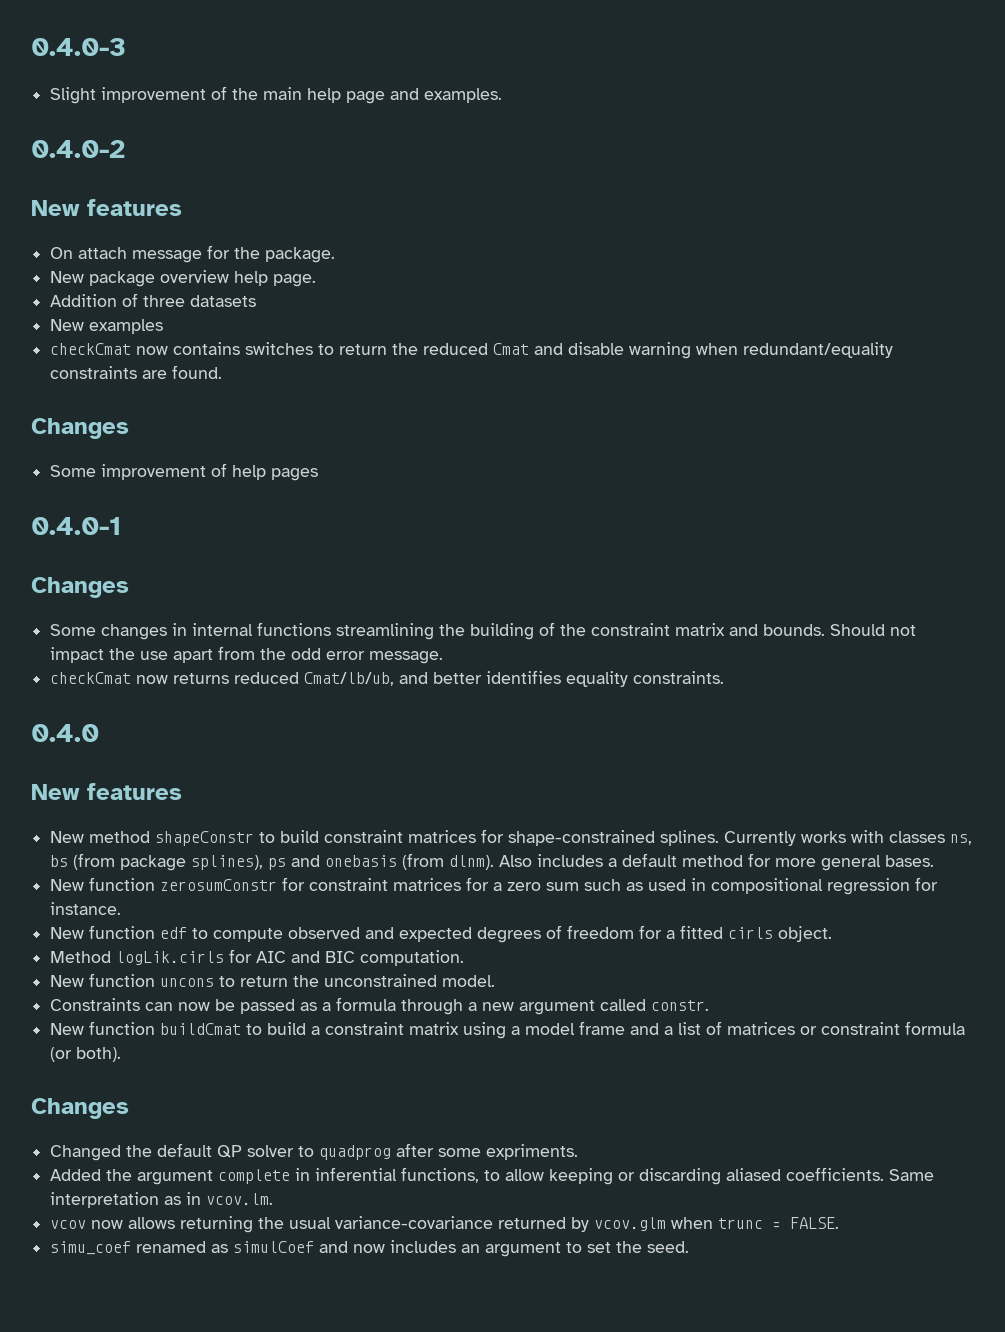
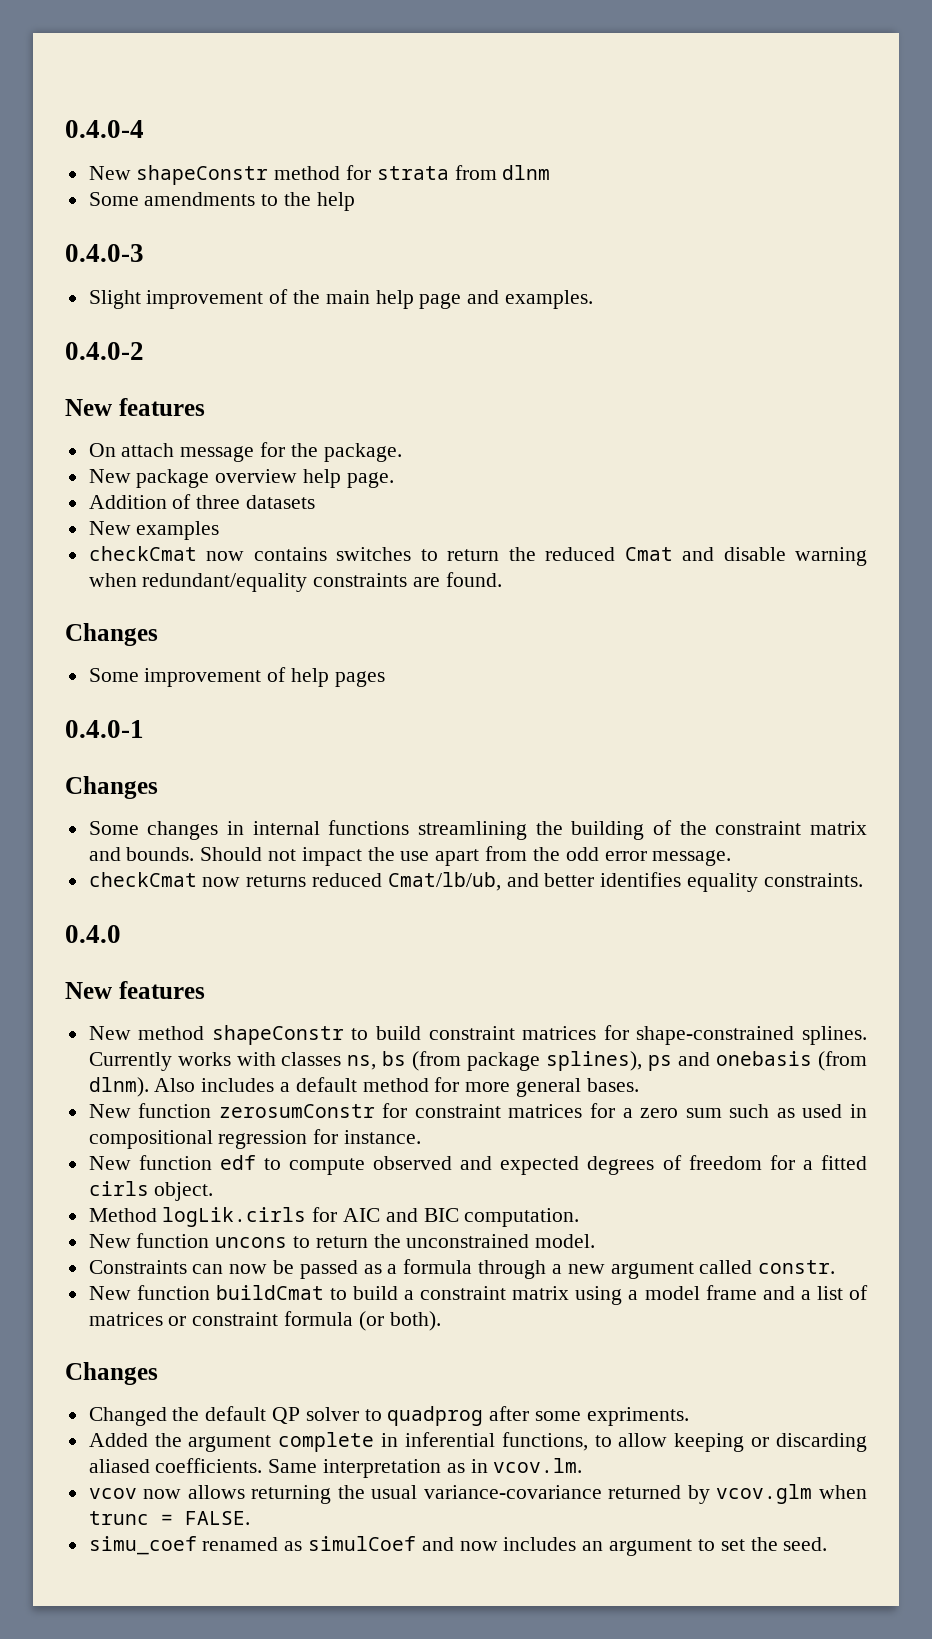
(31, 47) none -> [65,120,144,138] [88,165,551,185] [88,192,355,211] 0.4.0-4 // New shapeConstr method for strata from dlnm // Some amendments to the help //

